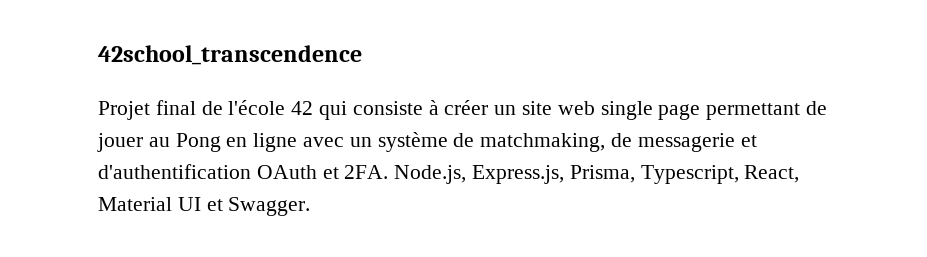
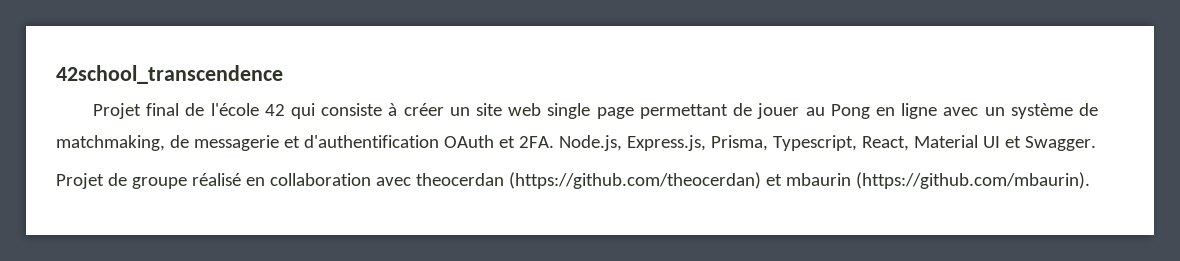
(311, 206) none -> [56,172,1090,189] // Projet de groupe réalisé en collaboration avec theocerdan (https://github.com/theocerdan) et mbaurin (https://github.com/mbaurin).

